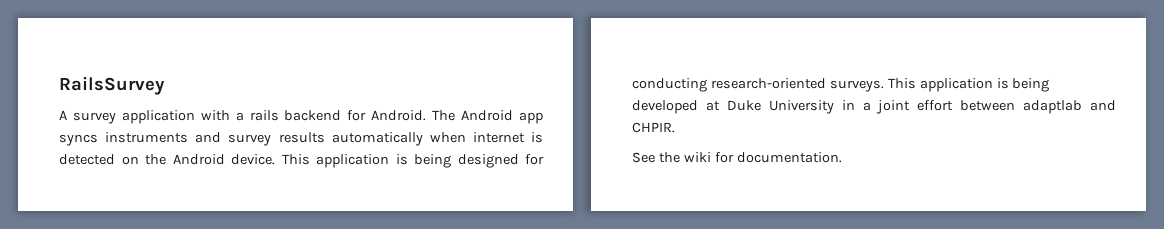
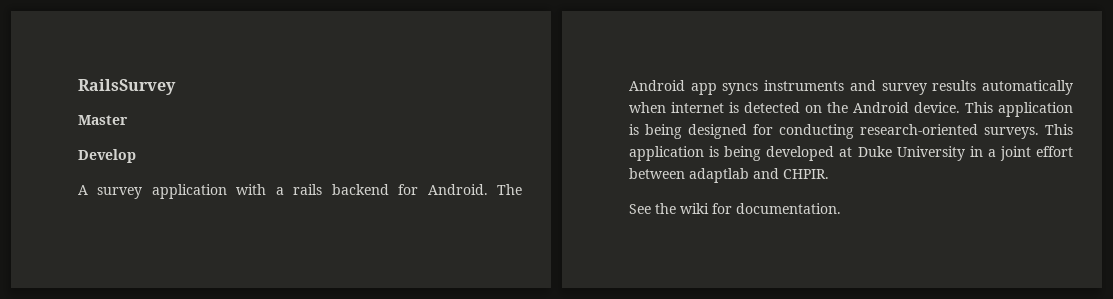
(165, 85) none -> [78,115,128,125] [78,149,136,163] // Master // Develop

